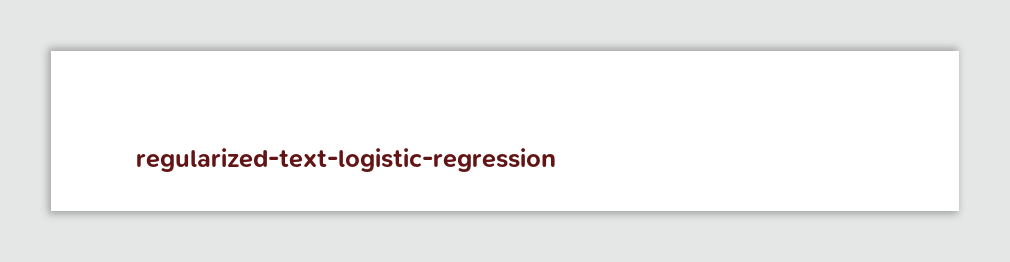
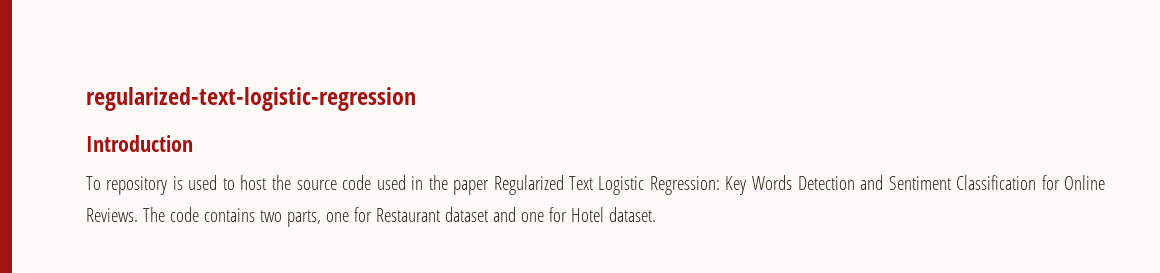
(556, 160) none -> [86,135,193,152] [86,175,1106,195] [86,207,656,227] // Introduction // To repository is used to host the source code used in the paper Regularized Text Logistic Regression: Key Words Detection and Sentiment Classification for Online Reviews. The code contains two parts, one for Restaurant dataset and one for Hotel dataset.

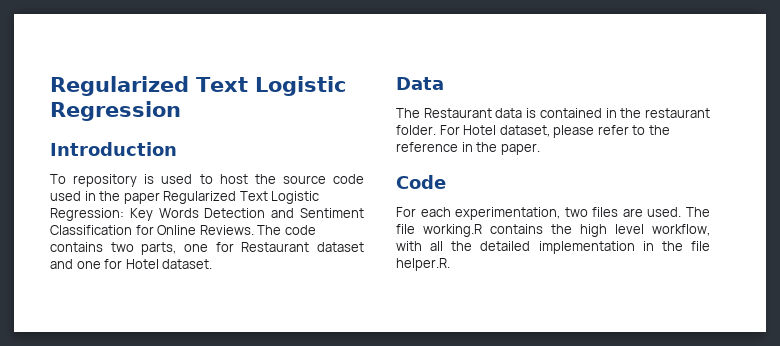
[86,87,416,111] regularized-text-logistic-regression -> [50,76,346,96] [50,101,181,121] Regularized Text Logistic Regression
(656, 214) none -> [396,77,444,90] [396,108,710,118] [396,125,670,138] [396,142,540,155] [396,175,446,189] [396,207,710,220] [396,224,710,237] [396,241,710,254] [396,258,450,271] // Data // The Restaurant data is contained in the restaurant folder. For Hotel dataset, please refer to the reference in the paper. // Code // For each experimentation, two files are used. The file working.R contains the high level workflow, with all the detailed implementation in the file helper.R.

